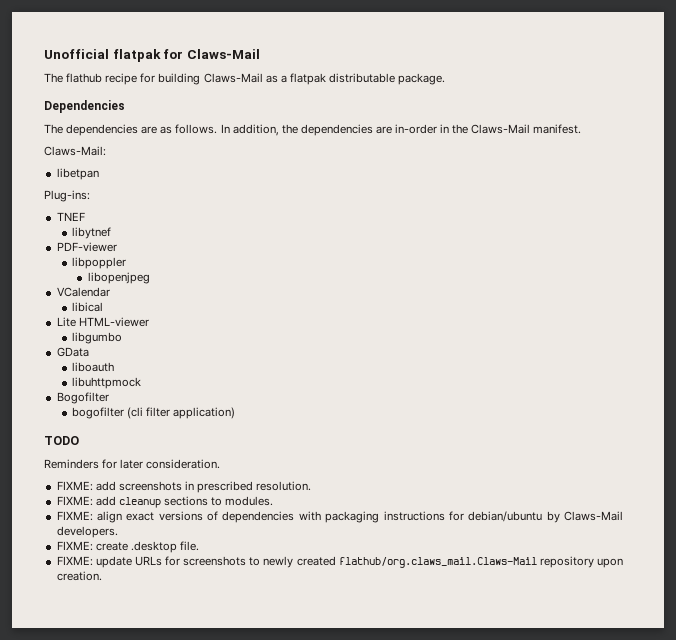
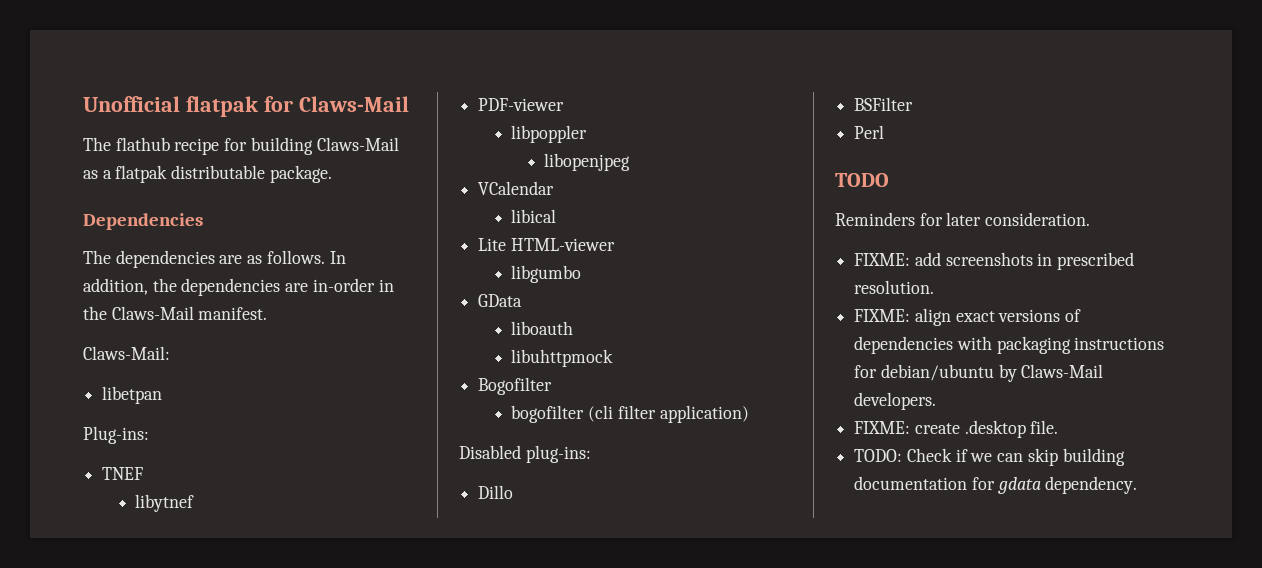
(236, 413) none -> [459,445,591,463] [478,485,514,499] [854,97,914,111] [854,125,885,139] // Disabled plug-ins: // Dillo // BSFilter // Perl
[56,496,274,508] // FIXME: add cleanup sections to modules. -> (935, 287) none
[56,556,623,568] [56,571,102,581] FIXME: update URLs for screenshots to newly created flathub/org.claws_mail.Claws-Mail repository upon creation. -> [854,448,1125,466] [854,476,1138,494] TODO: Check if we can skip building documentation for gdata dependency.

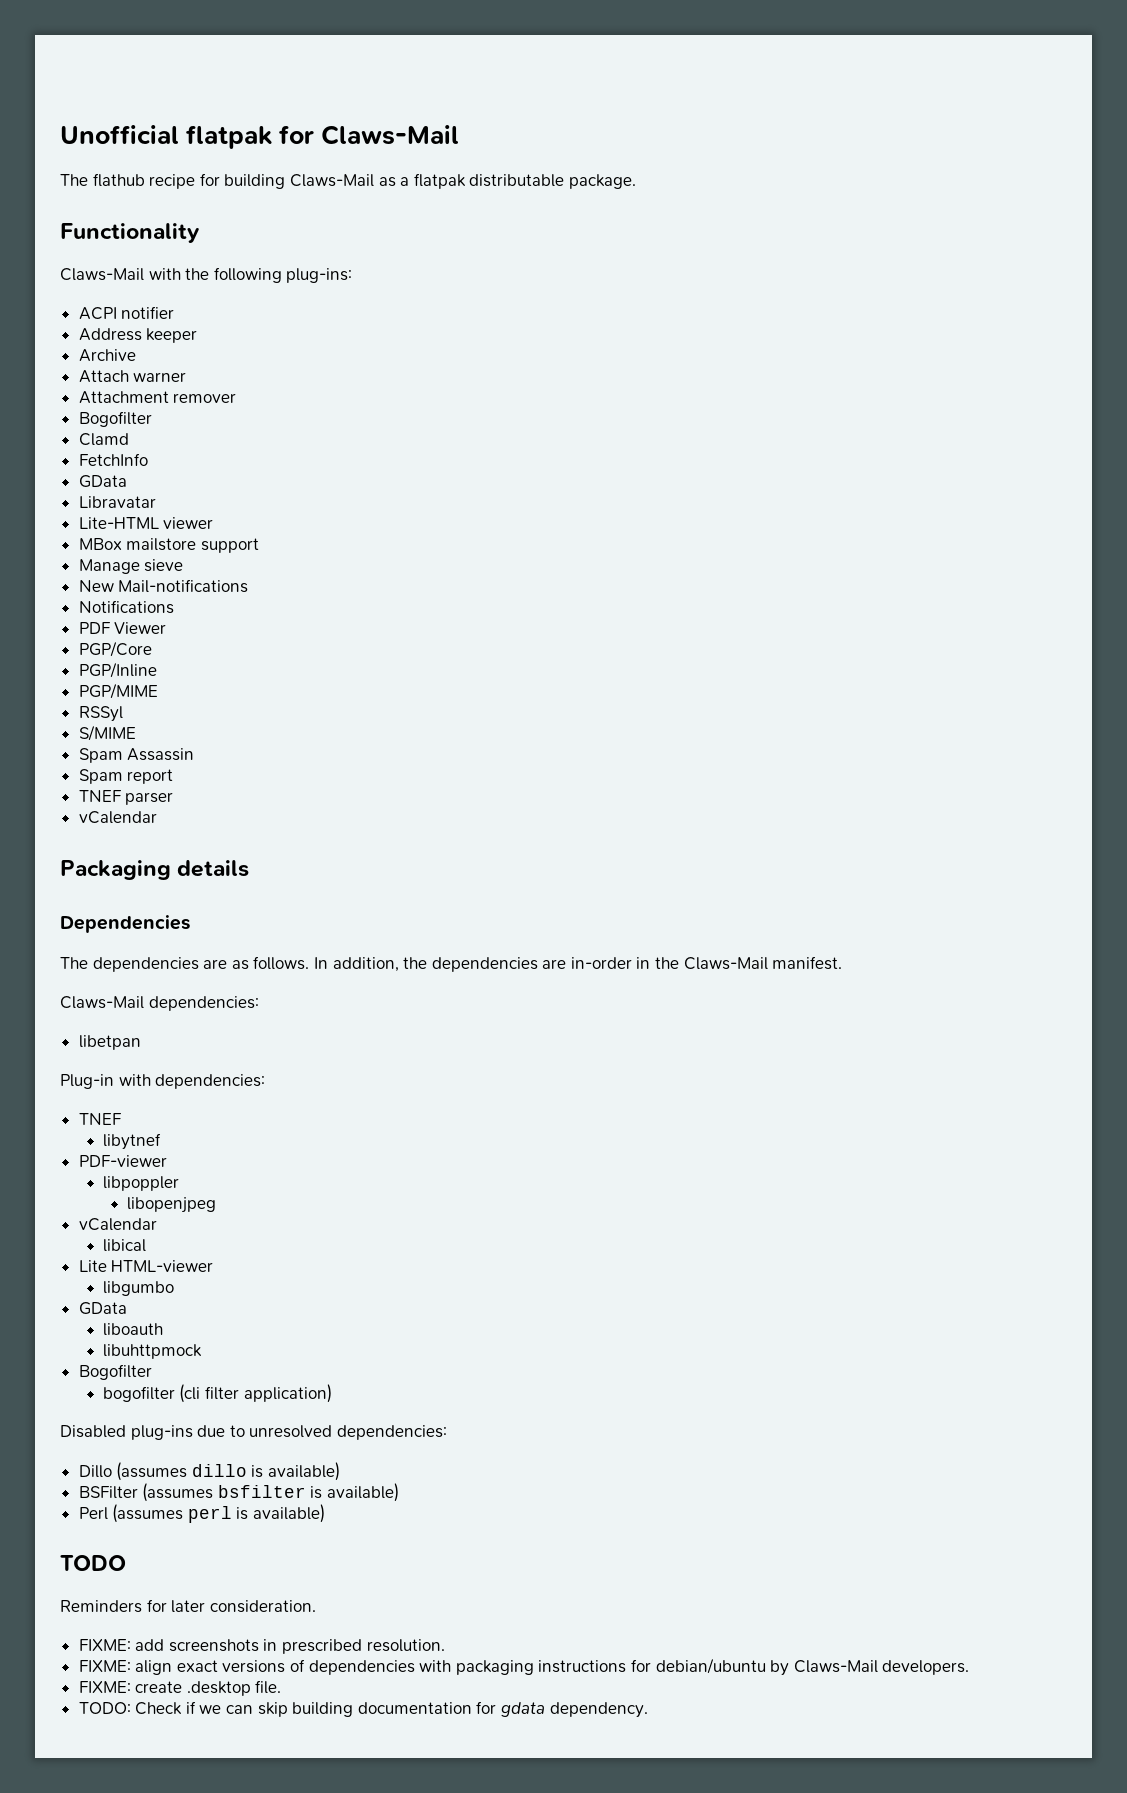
(332, 174) none -> [60,223,200,243] [60,267,353,283] [78,306,175,320] [78,328,198,343] [78,349,136,362] [78,370,187,383] [78,391,237,404] [78,411,152,427] [78,433,129,446] [78,453,148,466] [78,475,127,488] [78,496,156,508] [78,517,214,529] [78,538,259,553] [78,559,184,574] [78,579,249,593] [78,600,174,614] [78,622,167,634] [78,641,152,657] [78,662,157,678] [78,683,158,699] [78,706,123,722] [78,725,136,741] [78,748,195,763] [78,769,174,784] [78,790,174,805] [78,811,157,824] [60,860,250,880] // Functionality // Claws-Mail with the following plug-ins: // ACPI notifier // Address keeper // Archive // Attach warner // Attachment remover // Bogofilter // Clamd // FetchInfo // GData // Libravatar // Lite-HTML viewer // MBox mailstore support // Manage sieve // New Mail-notifications // Notifications // PDF Viewer // PGP/Core // PGP/Inline // PGP/MIME // RSSyl // S/MIME // Spam Assassin // Spam report // TNEF parser // vCalendar // Packaging details
[83,346,170,360] Claws-Mail: -> [60,996,259,1011] Claws-Mail dependencies:
[83,426,149,444] Plug-ins: -> [60,1074,266,1089] Plug-in with dependencies:
[478,181,555,195] VCalendar -> [78,1218,157,1231] vCalendar
[525,445,591,463] [478,485,514,499] [854,97,914,111] [854,125,885,139] plug-ins: // Dillo // BSFilter // Perl -> [130,1425,447,1440] [78,1462,341,1481] [78,1483,400,1502] [78,1504,326,1523] plug-ins due to unresolved dependencies: // Dillo (assumes dillo is available) // BSFilter (assumes bsfilter is available) // Perl (assumes perl is available)

